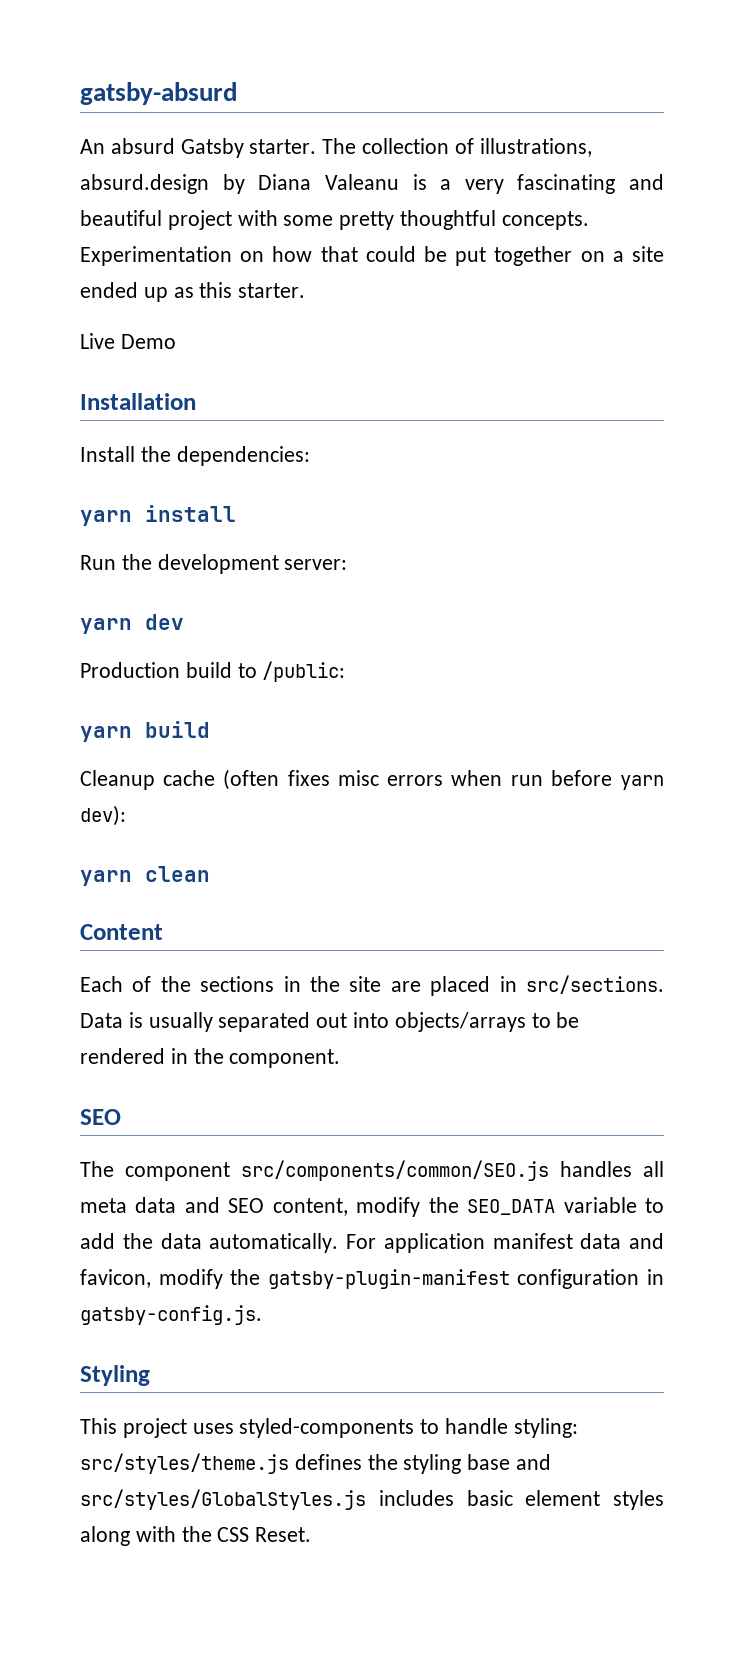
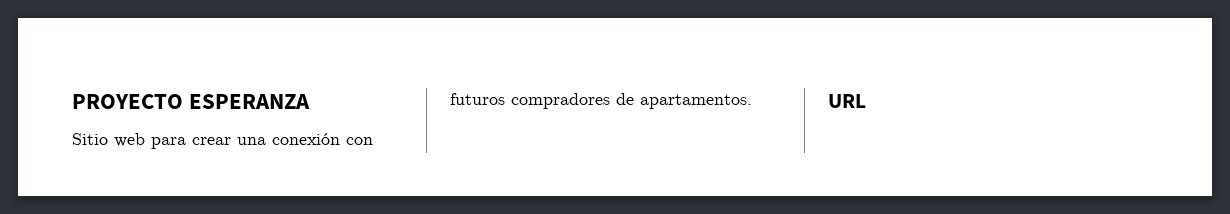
[80,82,237,105] [80,138,592,158] [80,174,664,194] [80,210,589,230] [80,246,664,266] [80,282,306,302] [80,333,176,349] [80,393,196,410] [80,446,310,466] [80,505,236,526] [80,554,348,574] [80,614,184,634] [80,661,346,682] [80,721,210,742] [80,769,664,790] [80,805,126,826] [80,866,210,886] [80,924,163,940] [80,975,664,996] [80,1012,580,1032] [80,1048,341,1068] [80,1109,121,1125] [80,1160,664,1181] [80,1197,665,1217] [80,1233,664,1253] [80,1269,665,1289] [80,1305,262,1325] [80,1365,150,1386] [80,1418,578,1438] [80,1453,552,1474] [80,1489,664,1510] [80,1526,312,1546] gatsby-absurd // An absurd Gatsby starter. The collection of illustrations, absurd.design by Diana Valeanu is a very fascinating and beautiful project with some pretty thoughtful concepts. Experimentation on how that could be put together on a site ended up as this starter. // Live Demo // Installation // Install the dependencies: // yarn install // Run the development server: // yarn dev // Production build to /public: // yarn build // Cleanup cache (often fixes misc errors when run before yarn dev): // yarn clean // Content // Each of the sections in the site are placed in src/sections. Data is usually separated out into objects/arrays to be rendered in the component. // SEO // The component src/components/common/SEO.js handles all meta data and SEO content, modify the SEO_DATA variable to add the data automatically. For application manifest data and favicon, modify the gatsby-plugin-manifest configuration in gatsby-config.js. // Styling // This project uses styled-components to handle styling: src/styles/theme.js defines the styling base and src/styles/GlobalStyles.js includes basic element styles along with the CSS Reset. -> [72,94,311,109] [72,133,373,149] [450,93,752,109] [828,94,866,108] PROYECTO ESPERANZA // Sitio web para crear una conexión con futuros compradores de apartamentos. // URL

